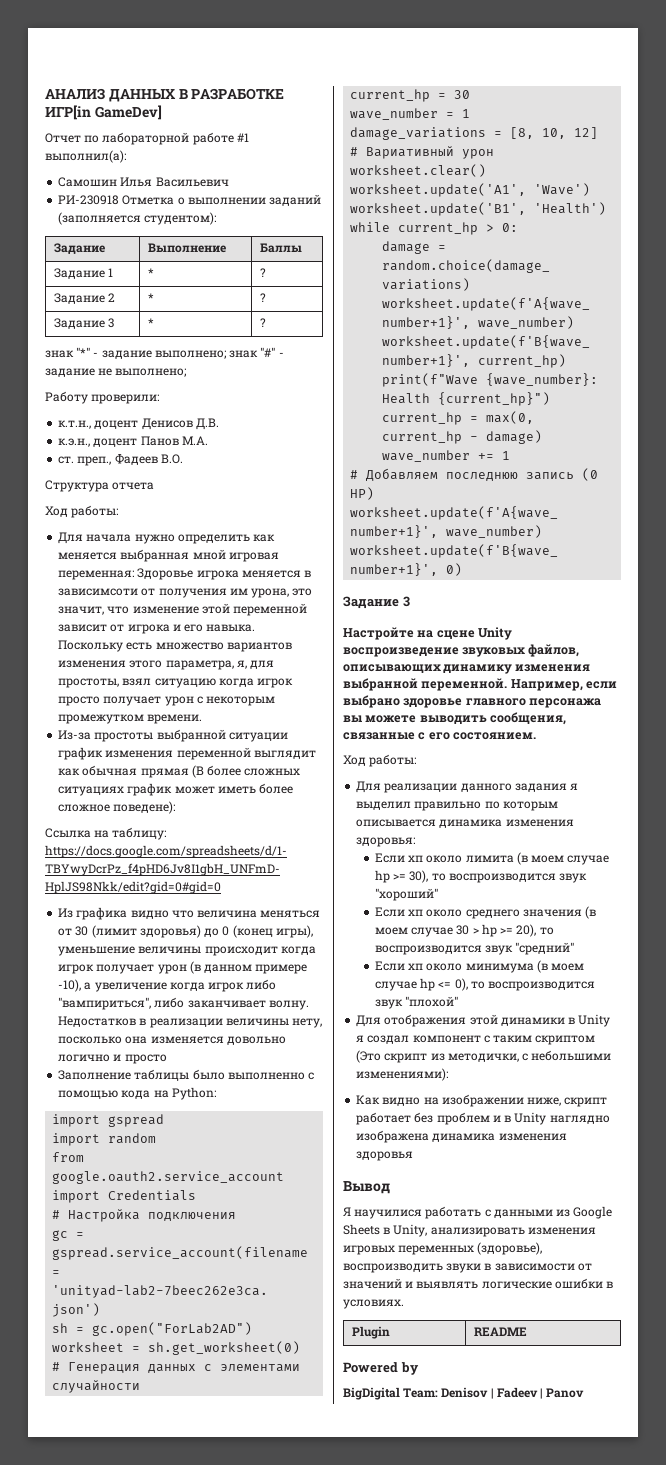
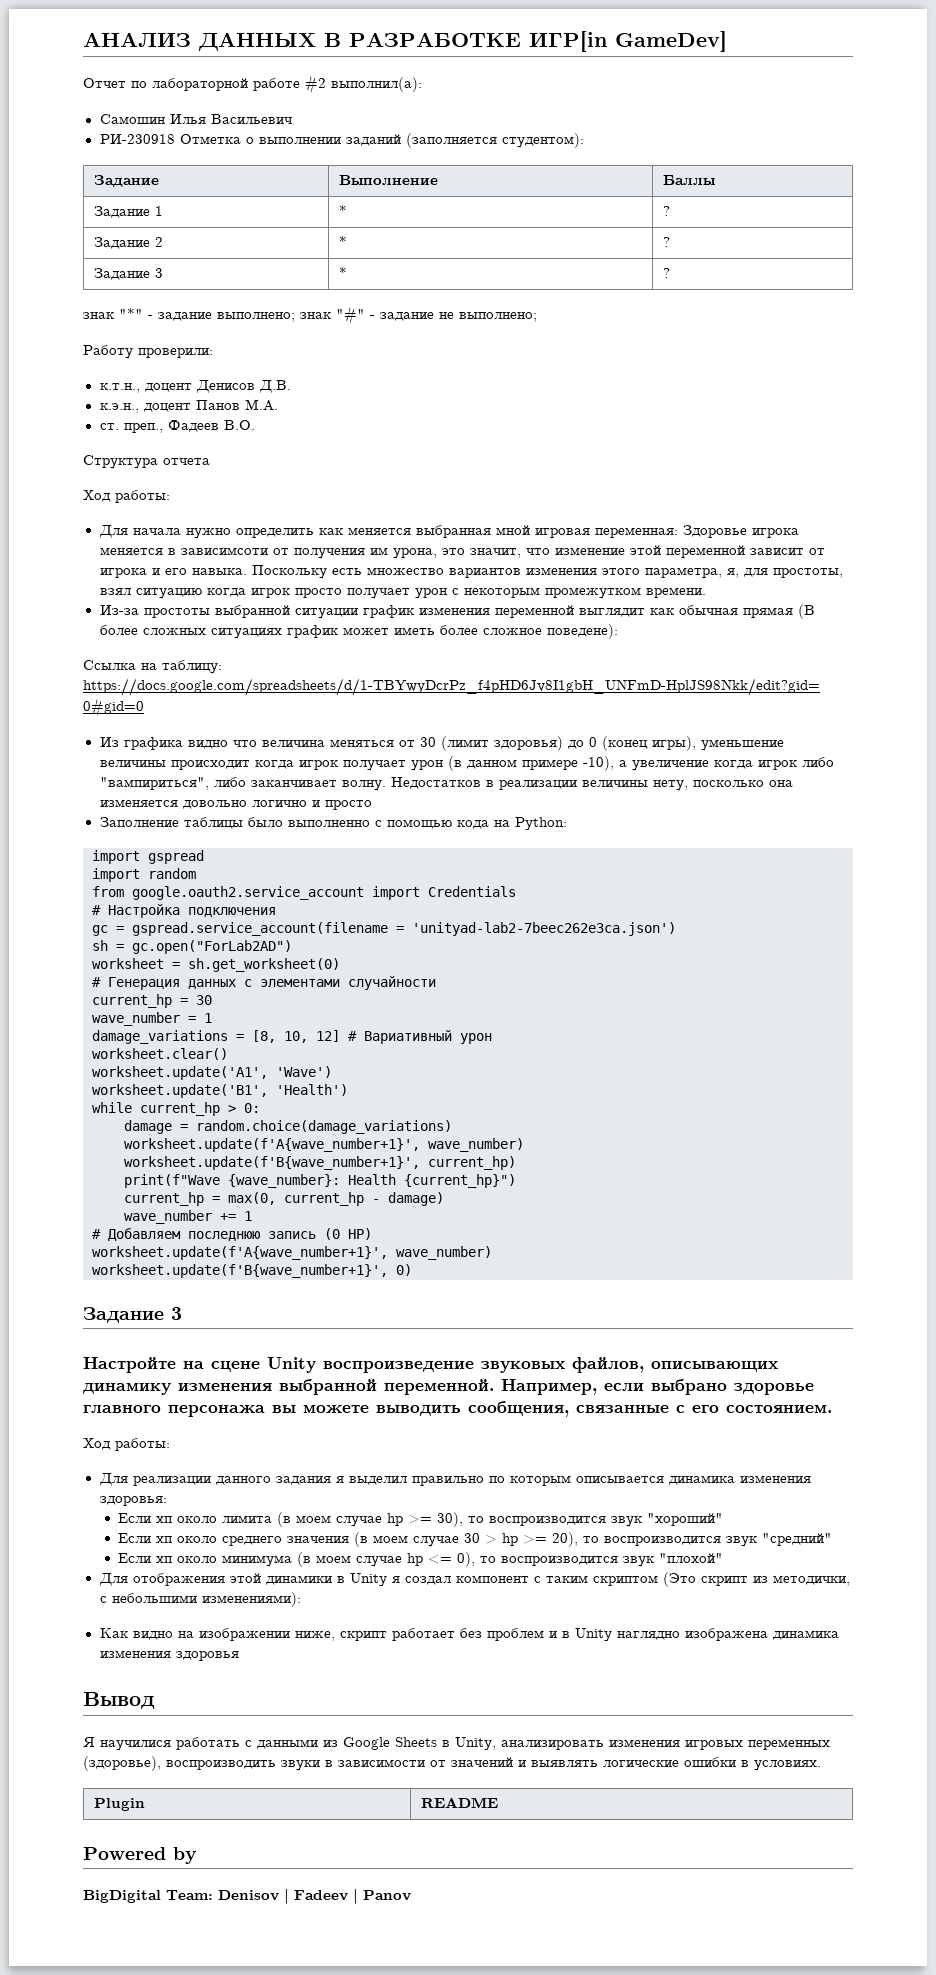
[236,133,249,142] #1 -> [305,75,326,94] #2

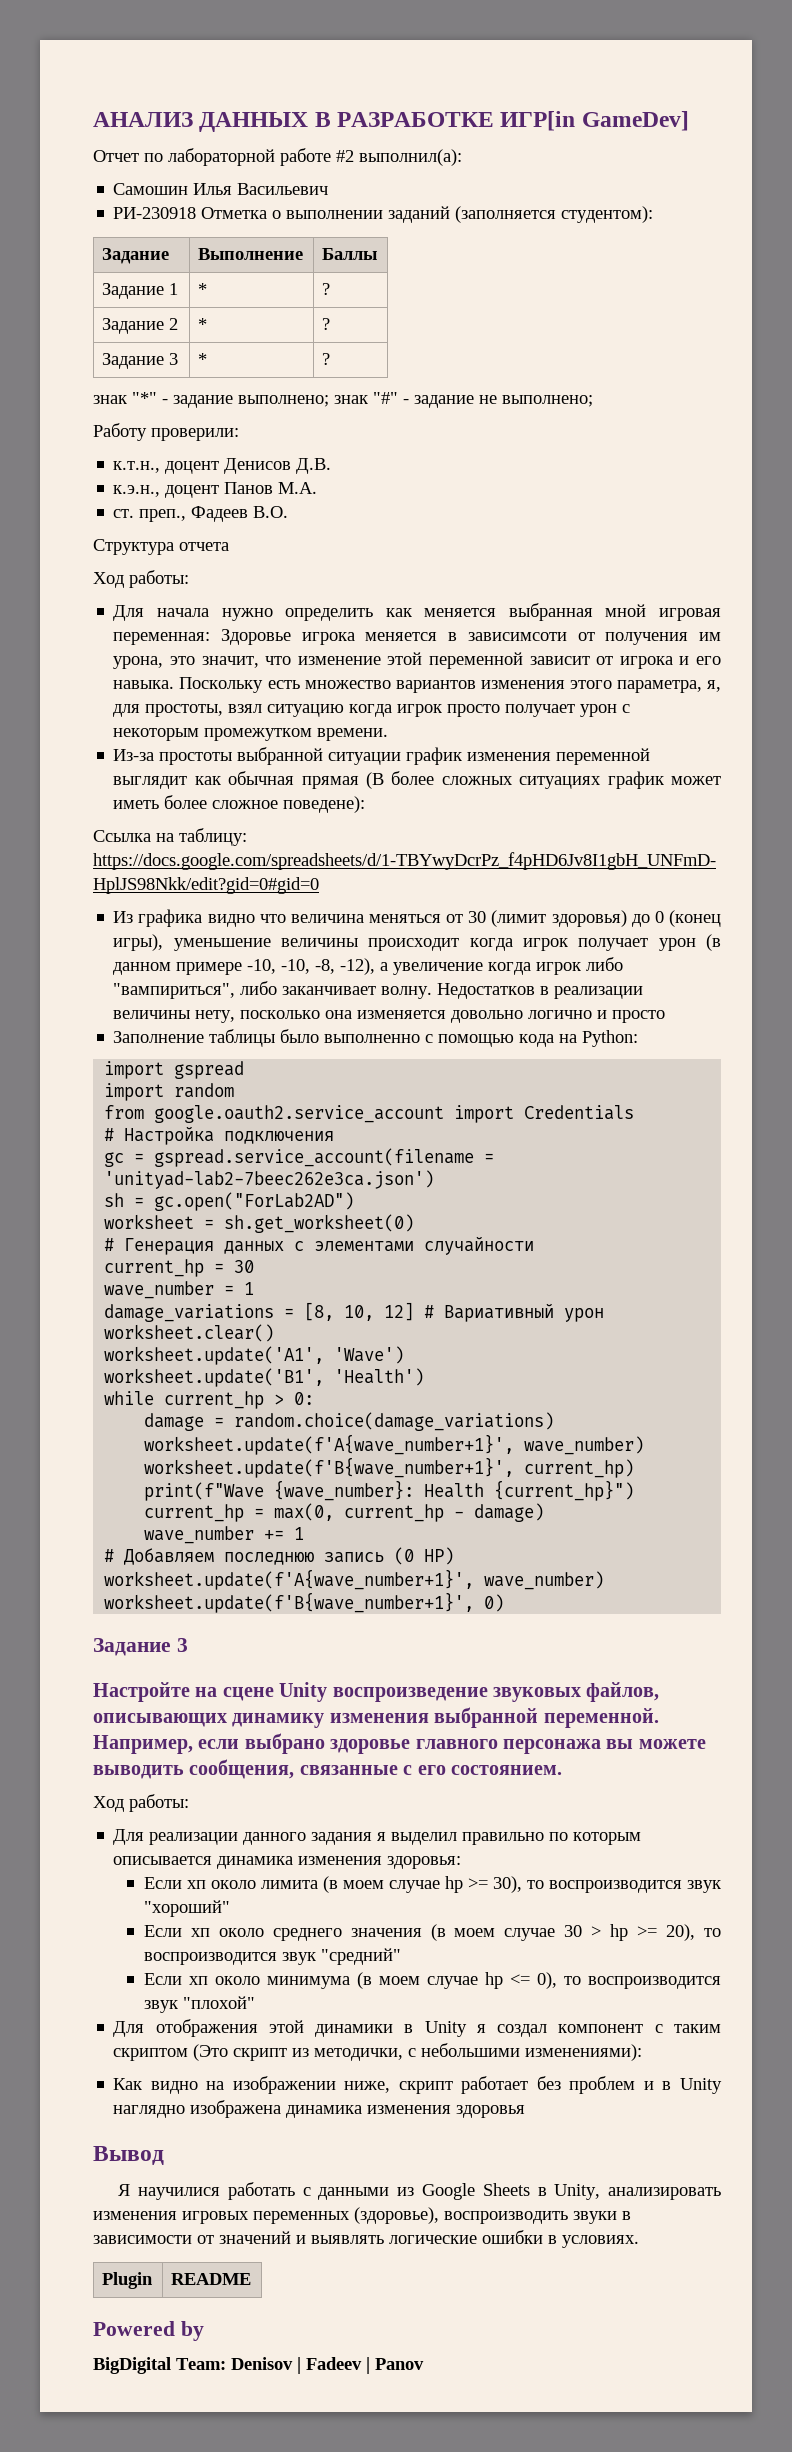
[582,756,614,771] -10), -> [247,958,376,975] -10, -10, -8, -12),

